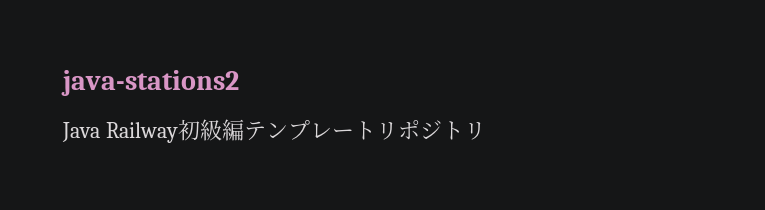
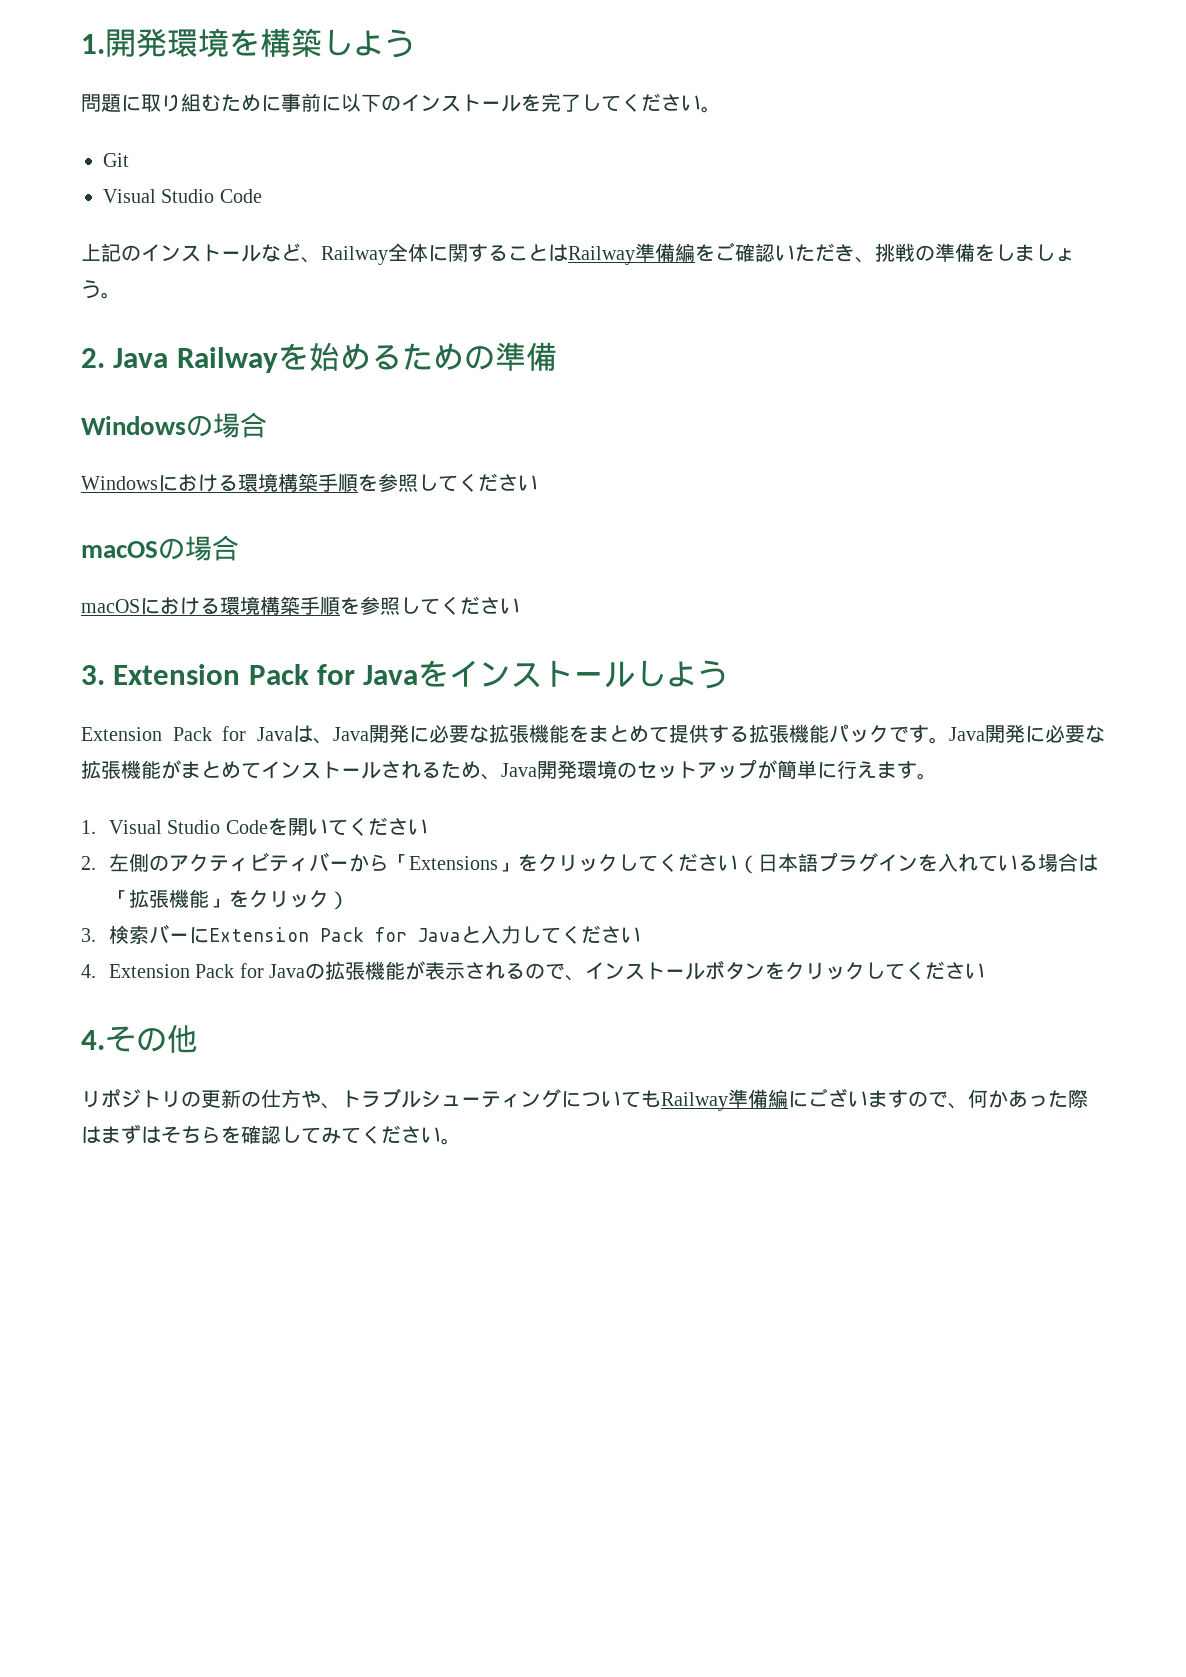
[61,70,239,96] [62,119,486,143] java-stations2 // Java Railway初級編テンプレートリポジトリ -> [81,28,415,58] [81,93,721,113] [103,153,129,167] [103,189,262,203] [81,242,1075,265] [81,280,121,299] [81,342,557,373] [81,412,267,438] [81,473,538,492] [81,535,239,561] [81,596,520,615] [81,660,729,689] [81,724,1105,744] [81,759,937,780] [81,817,428,836] [81,852,1098,874] [108,889,349,910] [81,924,641,944] [81,960,986,981] [81,1024,198,1053] [81,1088,1088,1111] [81,1124,461,1145] 1.開発環境を構築しよう // 問題に取り組むために事前に以下のインストールを完了してください。 // Git // Visual Studio Code // 上記のインストールなど、Railway全体に関することはRailway準備編をご確認いただき、挑戦の準備をしましょう。 // 2. Java Railwayを始めるための準備 // Windowsの場合 // Windowsにおける環境構築手順を参照してください // macOSの場合 // macOSにおける環境構築手順を参照してください // 3. Extension Pack for Javaをインストールしよう // Extension Pack for Javaは、Java開発に必要な拡張機能をまとめて提供する拡張機能パックです。Java開発に必要な拡張機能がまとめてインストールされるため、Java開発環境のセットアップが簡単に行えます。 // 1. Visual Studio Codeを開いてください // 2.左側のアクティビティバーから「Extensions」をクリックしてください（日本語プラグインを入れている場合は「拡張機能」をクリック） // 3.検索バーにExtension Pack for Javaと入力してください // 4. Extension Pack for Javaの拡張機能が表示されるので、インストールボタンをクリックしてください // 4.その他 // リポジトリの更新の仕方や、トラブルシューティングについてもRailway準備編にございますので、何かあった際はまずはそちらを確認してみてください。

